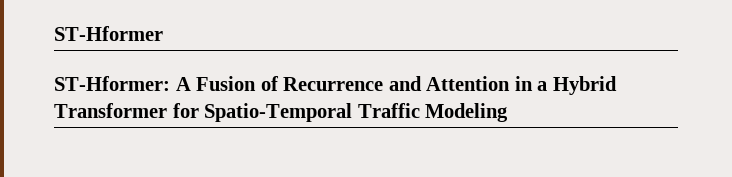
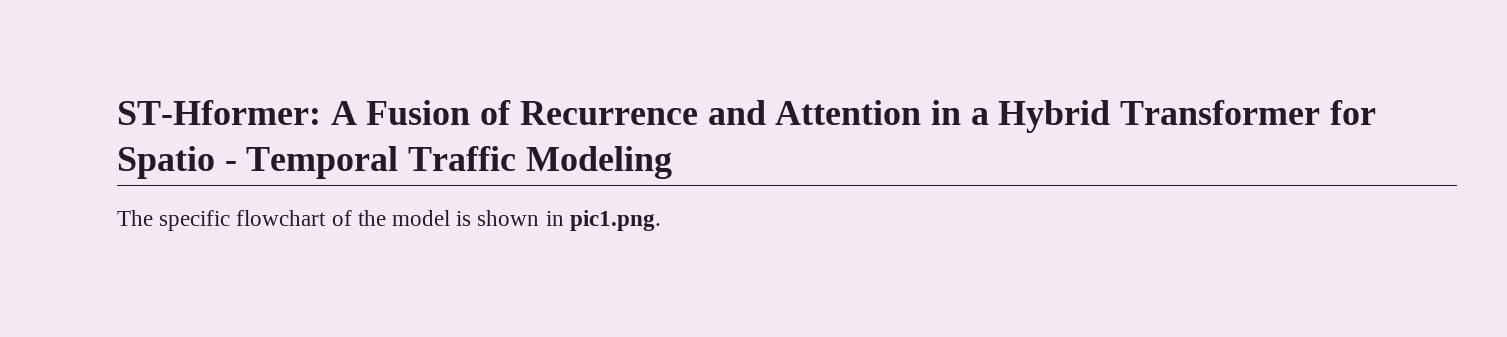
[54,26,163,41] ST-Hformer // -> (117, 112) none
[204,103,353,122] Spatio-Temporal -> [117,146,399,179] Spatio - Temporal
(509, 112) none -> [117,210,661,231] // The specific flowchart of the model is shown in pic1.png.

